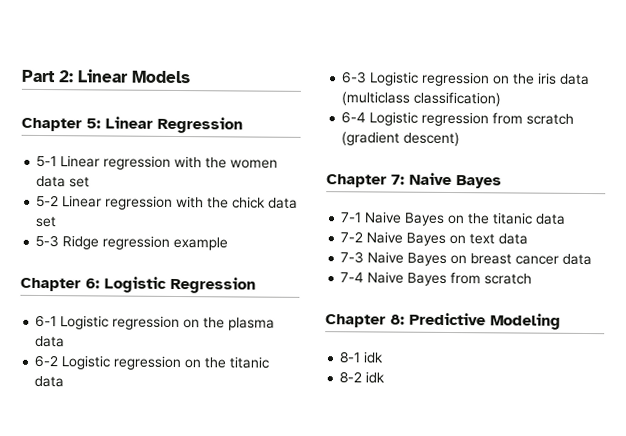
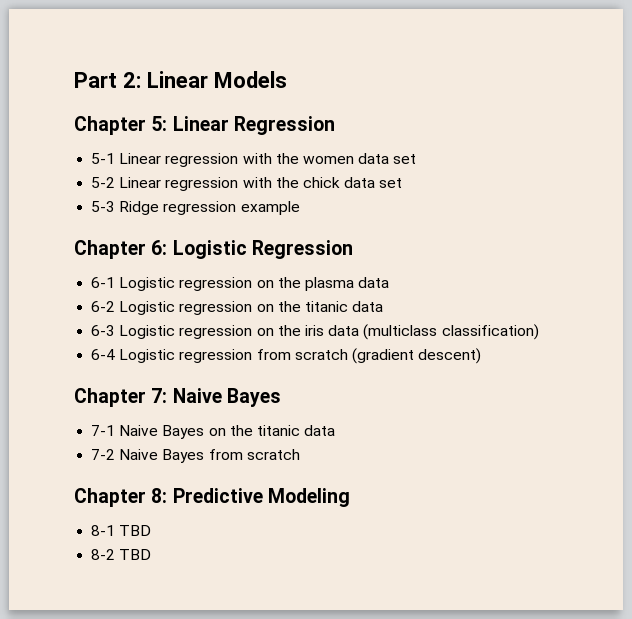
[449,233,529,245] [340,251,593,266] [340,271,448,286] on text data // 7-3 Naive Bayes on breast cancer data // 7-4 Naive Bayes -> (205, 456) none
[363,351,385,364] idk -> [119,525,152,536] TBD
[365,371,386,384] idk -> [119,549,152,560] TBD

